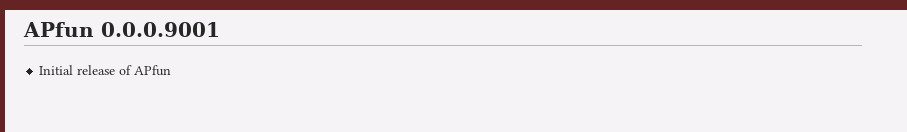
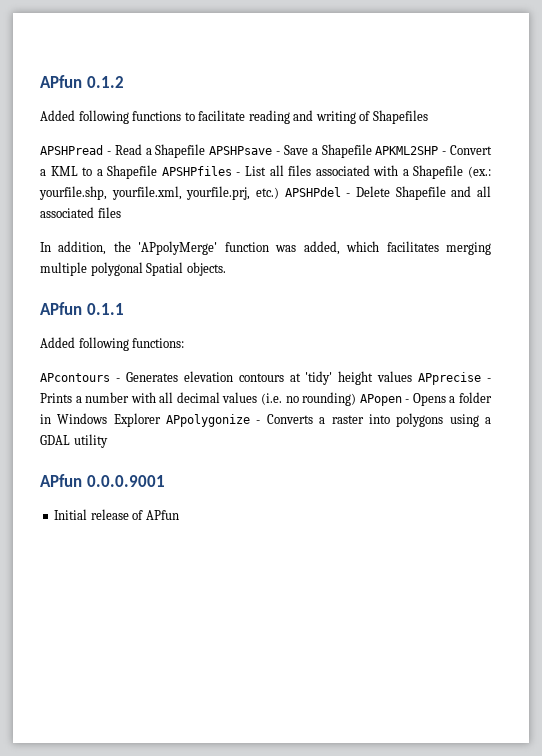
[23,22,94,37] APfun -> [40,75,124,88] [40,110,428,124] [40,144,492,158] [40,165,491,179] [39,186,492,200] [40,207,121,218] [40,241,492,255] [40,262,226,276] [40,302,124,315] [40,337,185,351] [40,371,491,385] [40,392,492,406] [40,413,492,427] [40,434,108,448] [40,474,82,487] APfun 0.1.2 // Added following functions to facilitate reading and writing of Shapefiles // APSHPread - Read a Shapefile APSHPsave - Save a Shapefile APKML2SHP - Convert a KML to a Shapefile APSHPfiles - List all files associated with a Shapefile (ex.: yourfile.shp, yourfile.xml, yourfile.prj, etc.) APSHPdel - Delete Shapefile and all associated files // In addition, the 'APpolyMerge' function was added, which facilitates merging multiple polygonal Spatial objects. // APfun 0.1.1 // Added following functions: // APcontours - Generates elevation contours at 'tidy' height values APprecise - Prints a number with all decimal values (i.e. no rounding) APopen - Opens a folder in Windows Explorer APpolygonize - Converts a raster into polygons using a GDAL utility // APfun

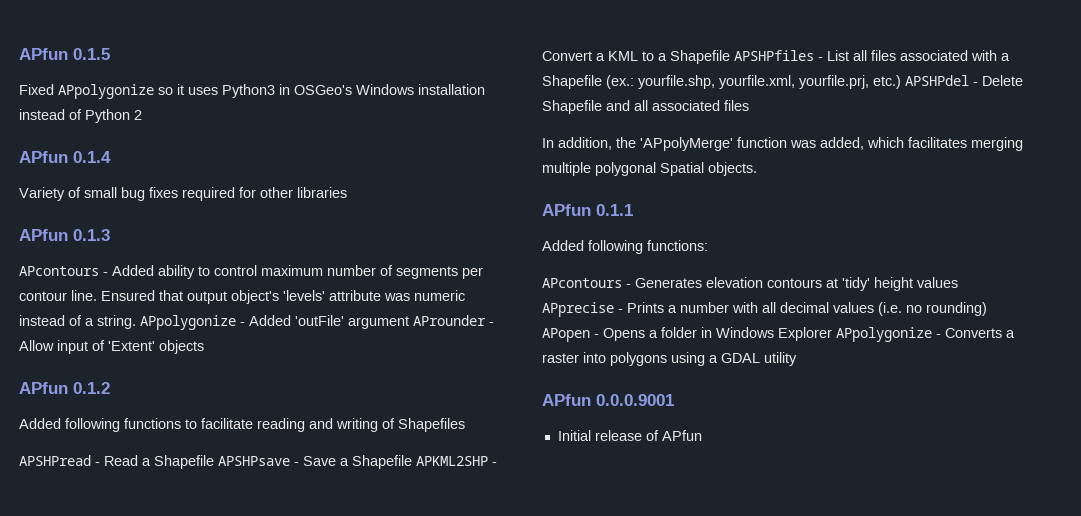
[40,75,82,88] APfun -> [19,48,110,60] [19,84,485,99] [19,109,142,123] [19,151,111,163] [19,187,347,201] [19,229,110,241] [19,265,483,279] [19,290,465,304] [19,315,494,330] [19,340,204,354] [19,382,68,394] APfun 0.1.5 // Fixed APpolygonize so it uses Python3 in OSGeo's Windows installation instead of Python 2 // APfun 0.1.4 // Variety of small bug fixes required for other libraries // APfun 0.1.3 // APcontours - Added ability to control maximum number of segments per contour line. Ensured that output object's 'levels' attribute was numeric instead of a string. APpolygonize - Added 'outFile' argument AProunder - Allow input of 'Extent' objects // APfun

